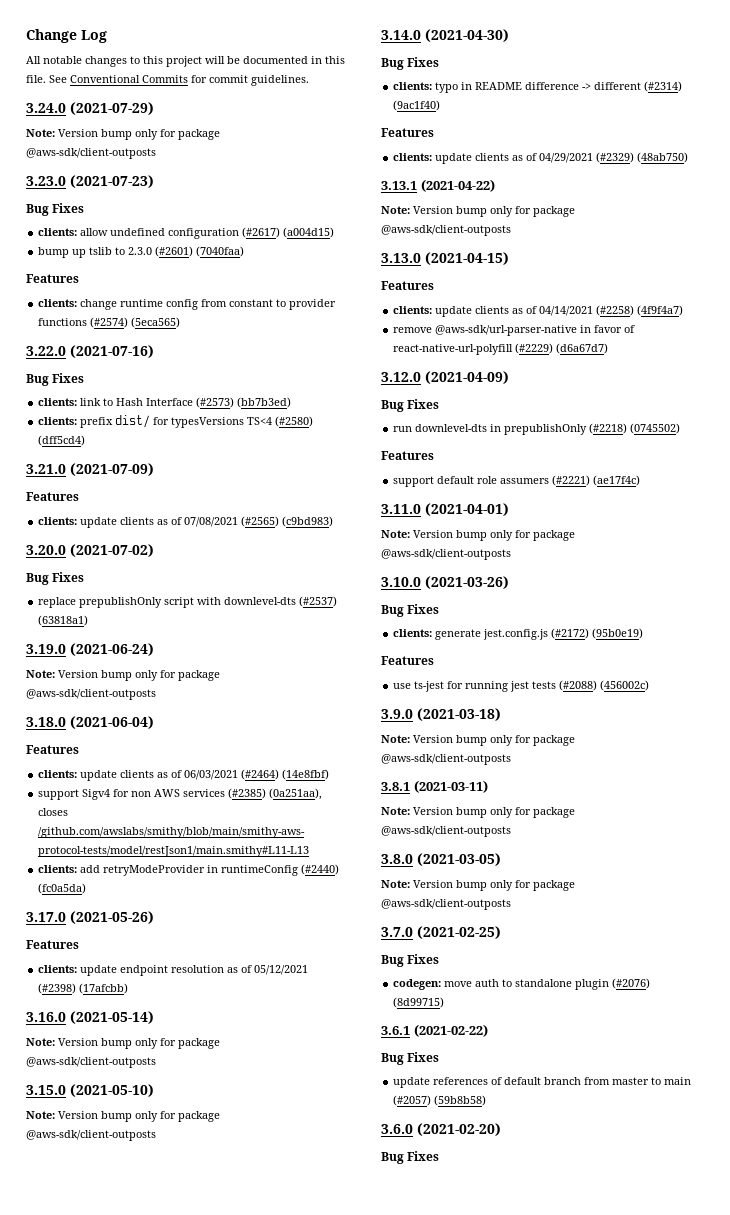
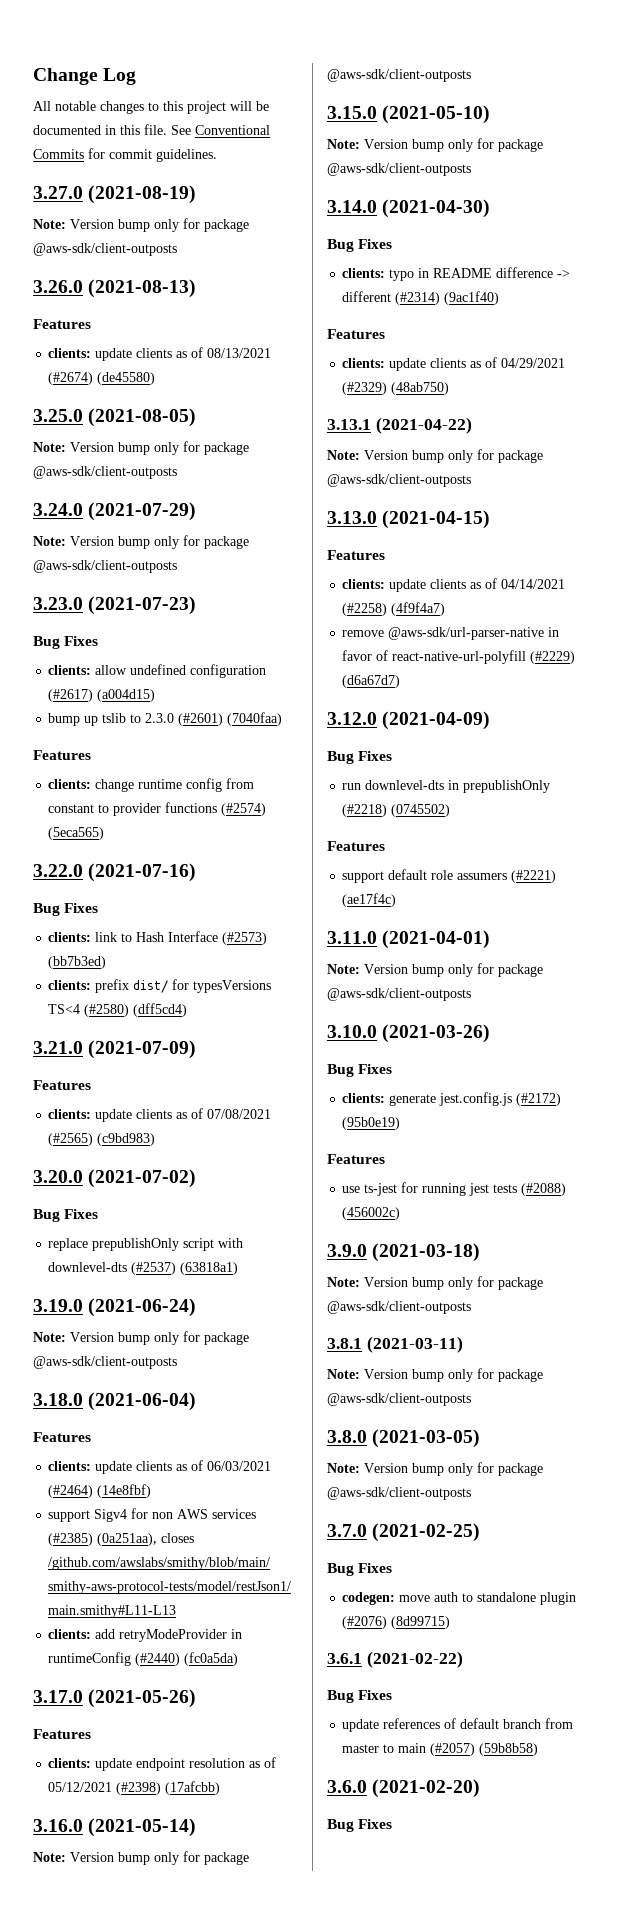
(309, 80) none -> [33,185,197,204] [33,218,249,232] [33,243,177,256] [33,279,197,298] [33,319,91,329] [48,347,272,361] [48,372,156,385] [33,408,197,427] [33,441,249,455] [33,466,177,479] // 3.27.0 (2021-08-19) // Note: Version bump only for package @aws-sdk/client-outposts // 3.26.0 (2021-08-13) // Features // clients: update clients as of 08/13/2021 (#2674) (de45580) // 3.25.0 (2021-08-05) // Note: Version bump only for package @aws-sdk/client-outposts

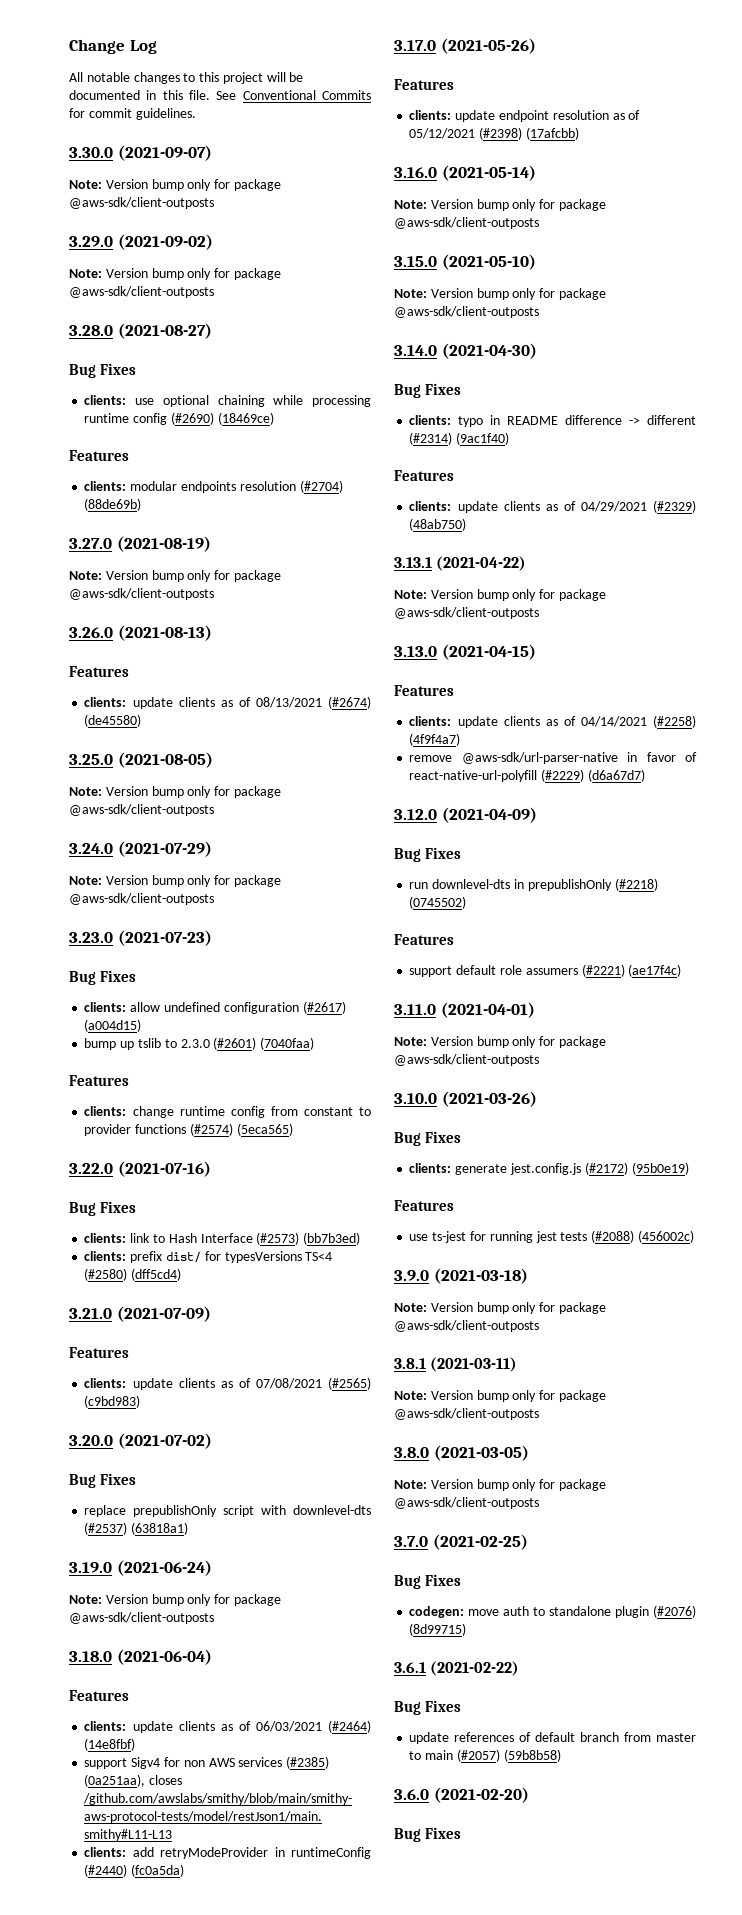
(217, 155) none -> [69,145,212,161] [69,179,281,191] [69,197,214,209] [69,234,213,250] [69,268,281,280] [69,286,214,298] [69,323,212,339] [69,363,136,378] [84,395,371,407] [84,412,274,425] [69,450,129,461] [84,480,343,493] [84,498,142,511] // 3.30.0 (2021-09-07) // Note: Version bump only for package @aws-sdk/client-outposts // 3.29.0 (2021-09-02) // Note: Version bump only for package @aws-sdk/client-outposts // 3.28.0 (2021-08-27) // Bug Fixes // clients: use optional chaining while processing runtime config (#2690) (18469ce) // Features // clients: modular endpoints resolution (#2704) (88de69b)

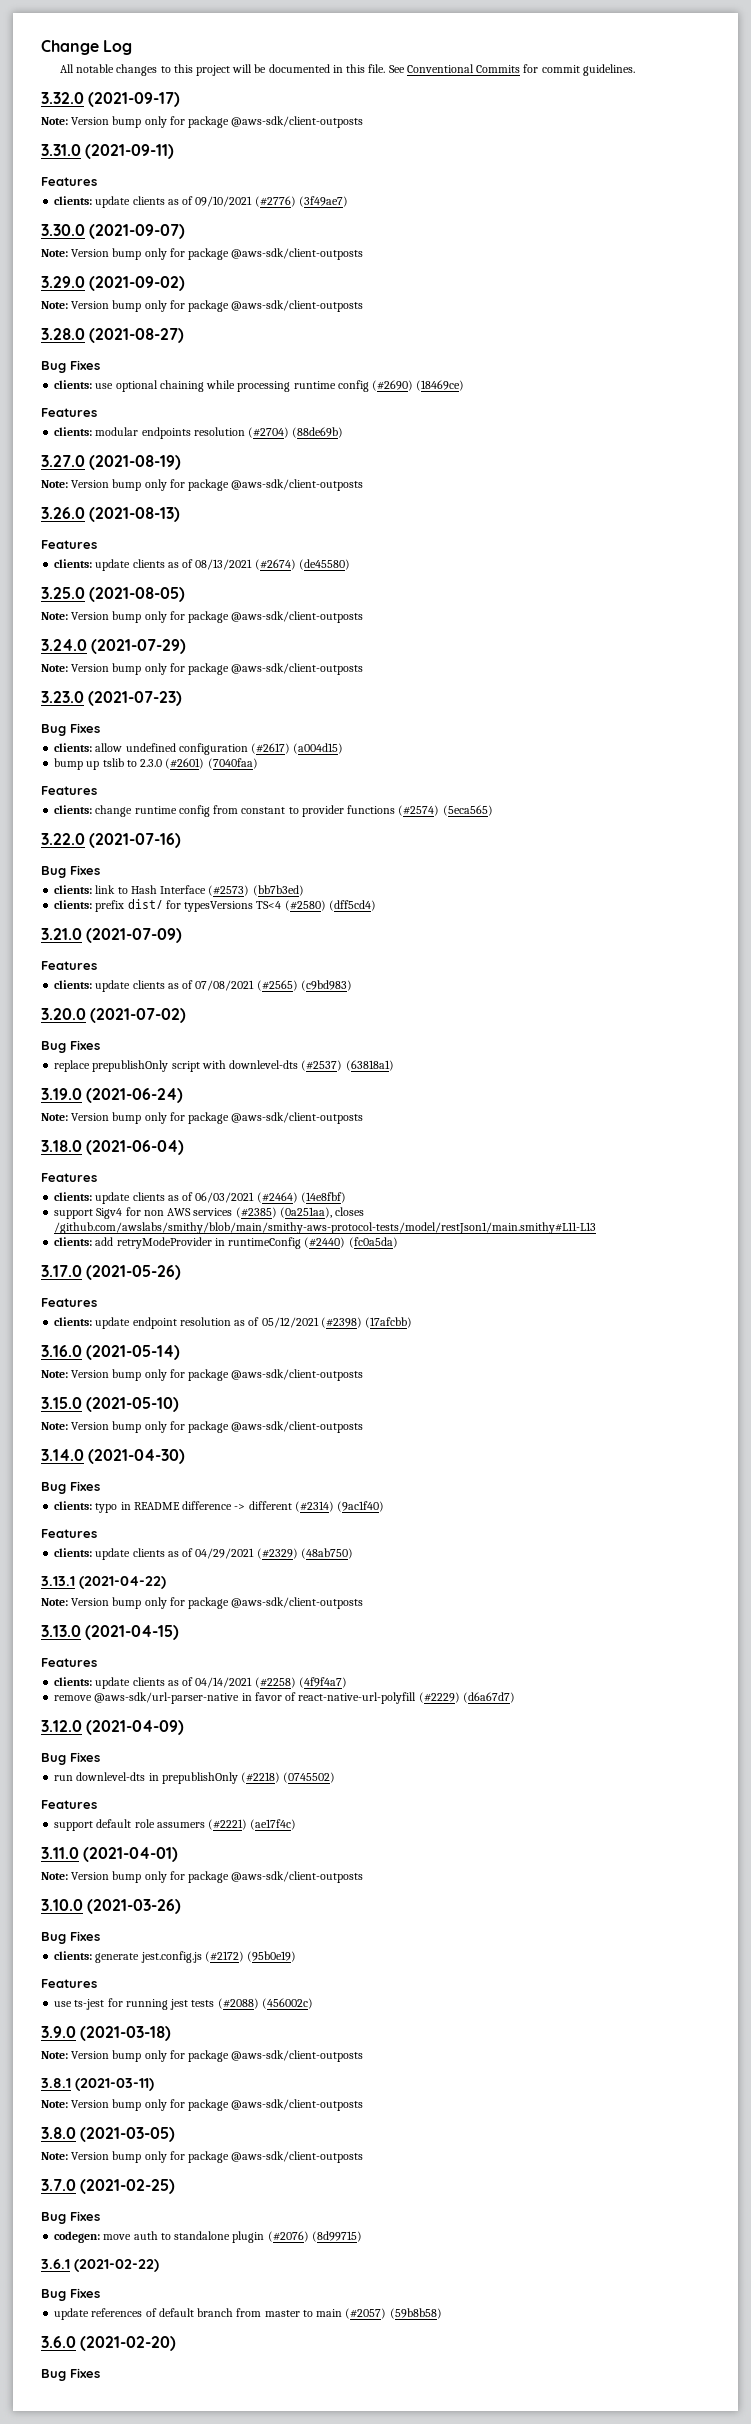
(196, 114) none -> [41,92,181,107] [41,116,364,128] [41,144,175,159] [41,177,97,186] [54,196,348,208] // 3.32.0 (2021-09-17) // Note: Version bump only for package @aws-sdk/client-outposts // 3.31.0 (2021-09-11) // Features // clients: update clients as of 09/10/2021 (#2776) (3f49ae7)

